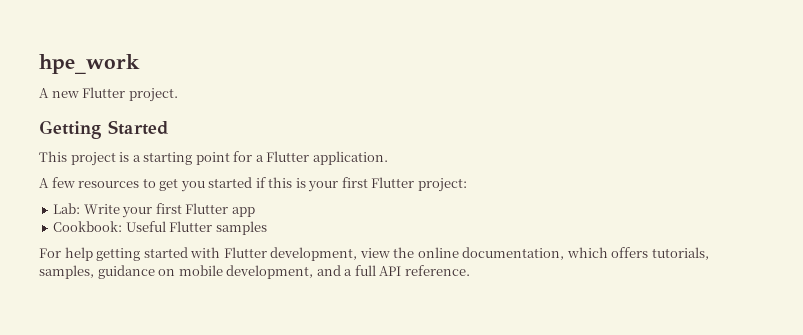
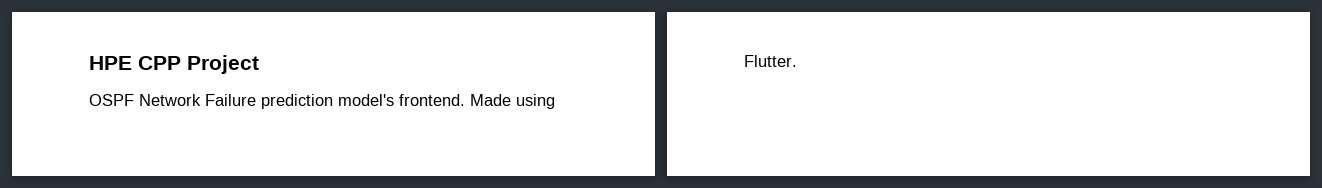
[39,54,140,74] [39,87,178,102] [39,120,169,139] [39,151,388,166] [39,177,467,192] [53,203,255,218] [53,221,267,235] [39,247,709,261] [39,265,470,279] hpe_work // A new Flutter project. // Getting Started // This project is a starting point for a Flutter application. // A few resources to get you started if this is your first Flutter project: // Lab: Write your first Flutter app // Cookbook: Useful Flutter samples // For help getting started with Flutter development, view the online documentation, which offers tutorials, samples, guidance on mobile development, and a full API reference. -> [89,55,259,74] [89,94,555,109] [744,55,797,67] HPE CPP Project // OSPF Network Failure prediction model's frontend. Made using Flutter.

